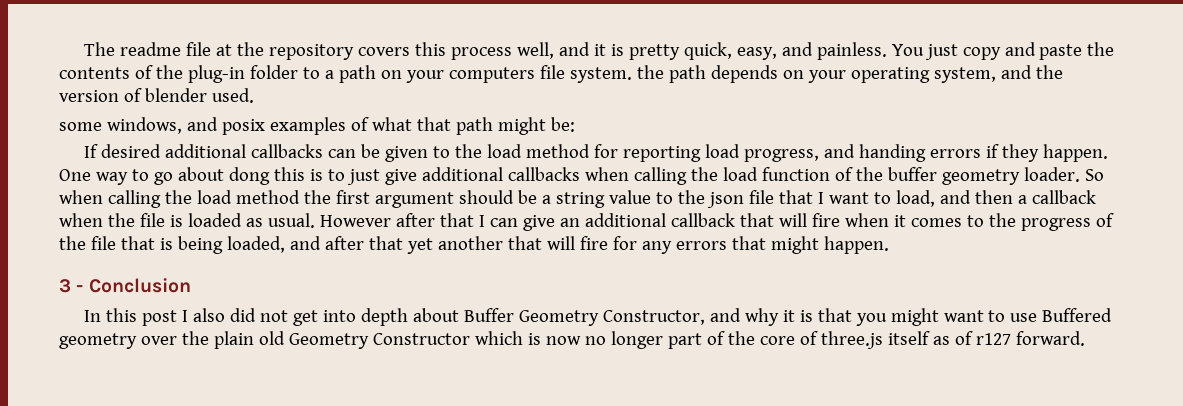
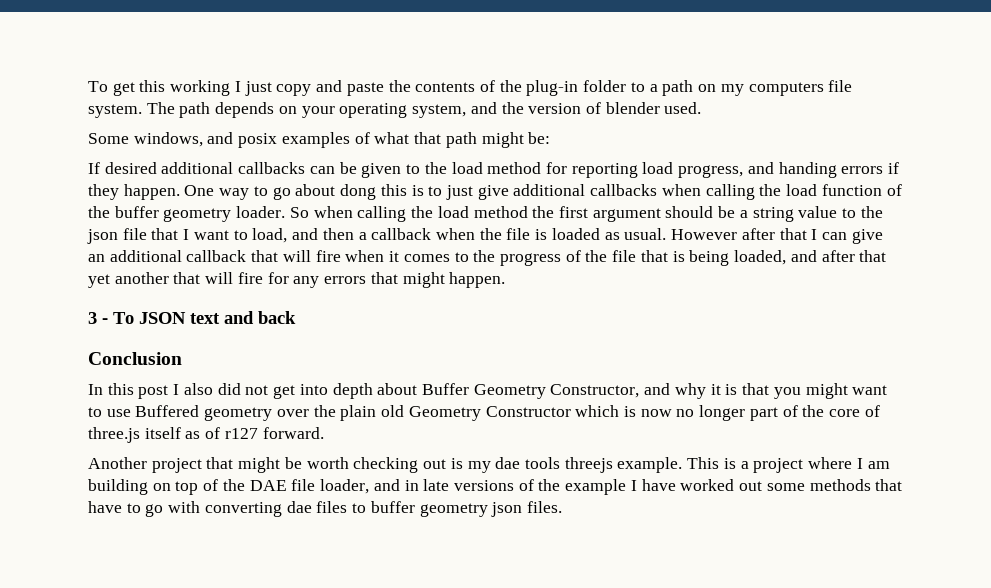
[83,42,924,60] The readme file at the repository covers this process well, and it is pretty quick, easy, and painless. You -> [88,80,241,96] To get this working I
[405,70,444,83] your -> [720,84,744,96] my
[636,65,664,79] the -> [146,102,175,114] The
[59,122,102,131] some -> [88,133,129,144] Some
(84, 288) none -> [113,311,296,324] To JSON text and back //
(1085, 338) none -> [88,457,890,473] [88,479,903,495] [88,501,562,517] // Another project that might be worth checking out is my dae tools threejs example. This is a project where I am building on top of the DAE file loader, and in late versions of the example I have worked out some methods that have to go with converting dae files to buffer geometry json files.

